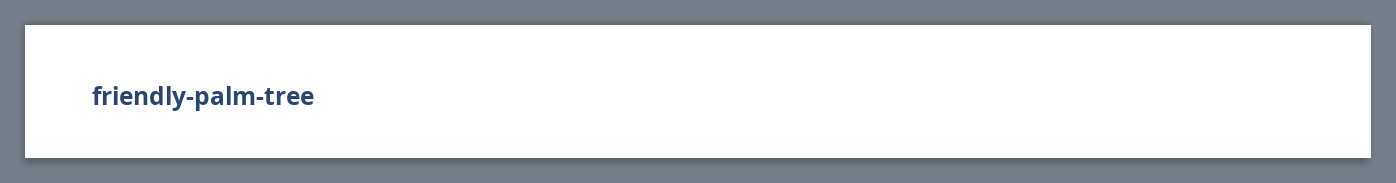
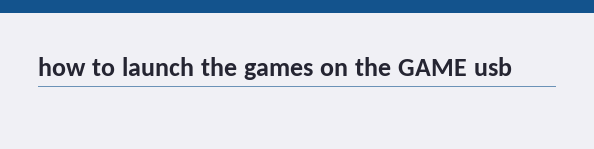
[92,86,314,111] friendly-palm-tree -> [38,57,513,80] how to launch the games on the GAME usb

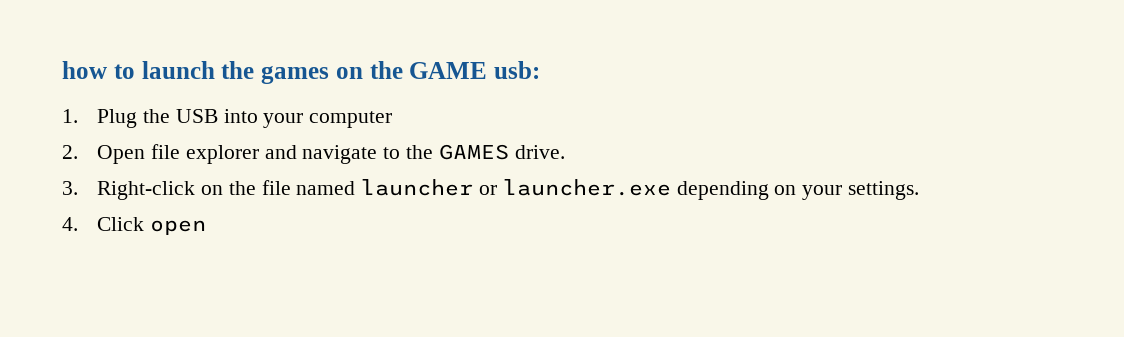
[474,57,513,76] usb -> [494,61,540,79] [62,109,393,128] [62,144,565,164] [62,179,920,200] [62,217,206,235] usb: // 1. Plug the USB into your computer // 2. Open file explorer and navigate to the GAMES drive. // 3. Right-click on the file named launcher or launcher.exe depending on your settings. // 4. Click open

